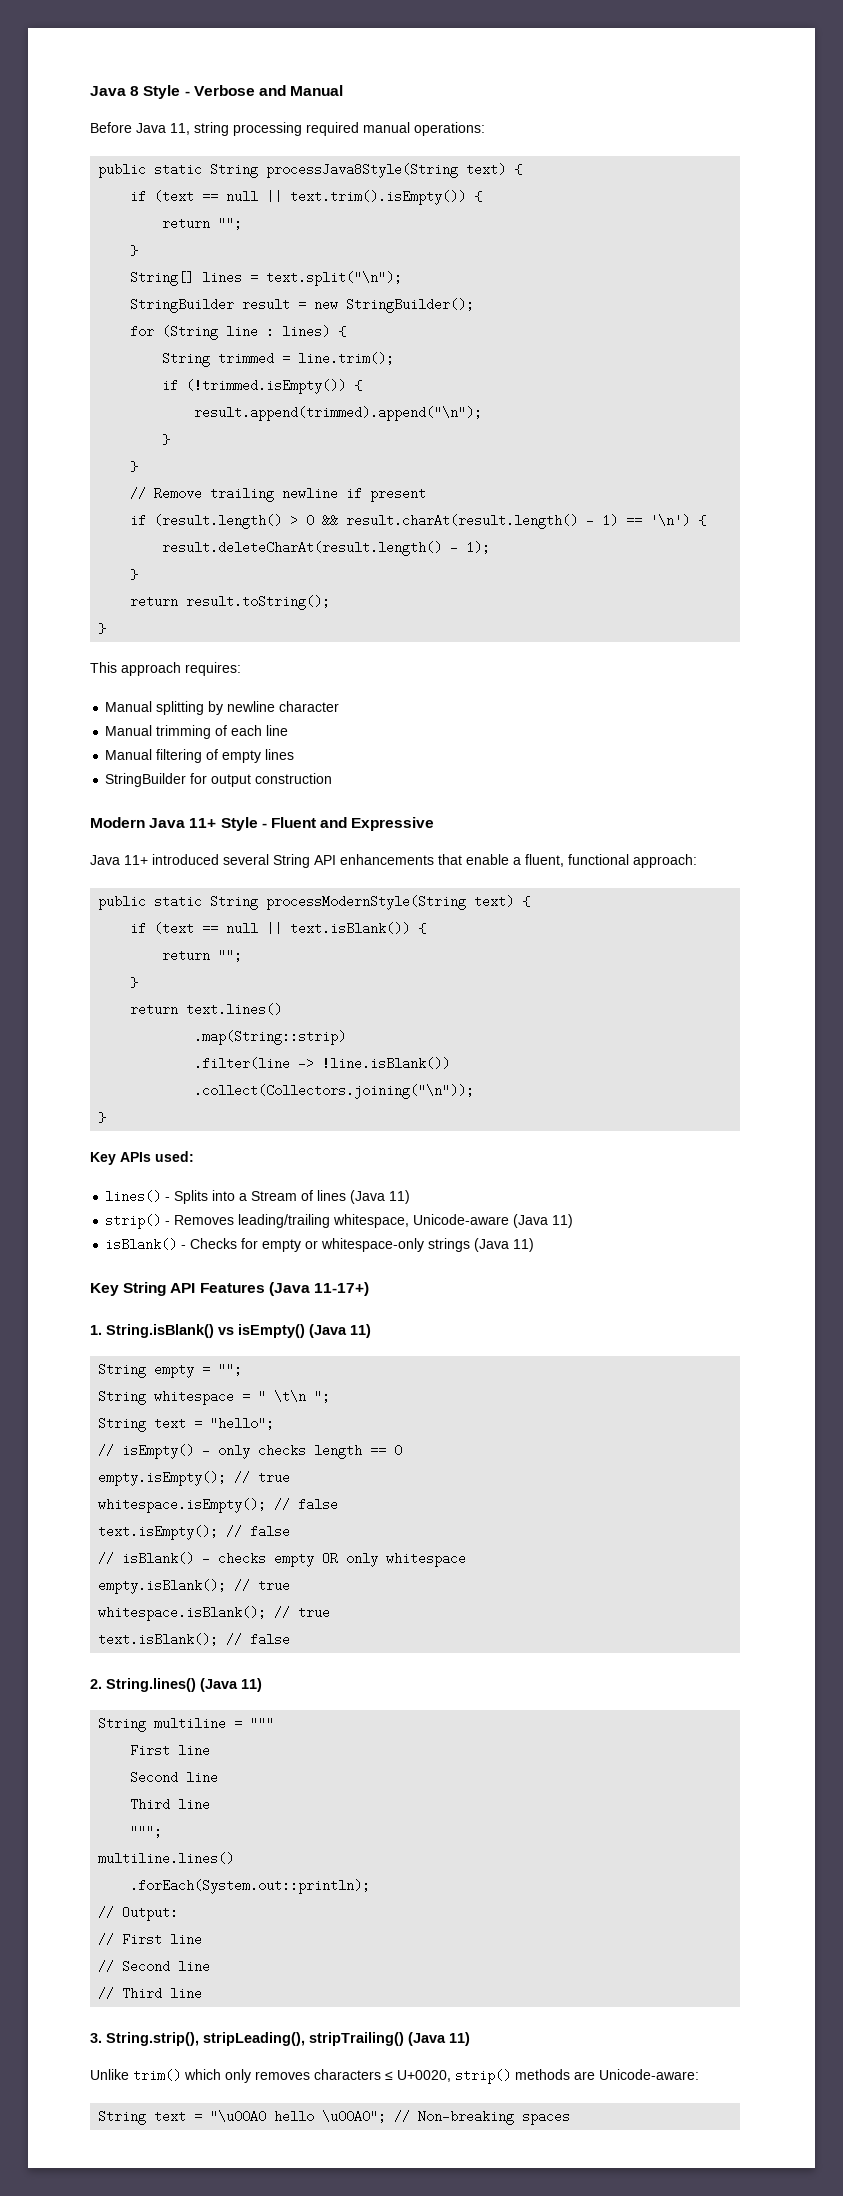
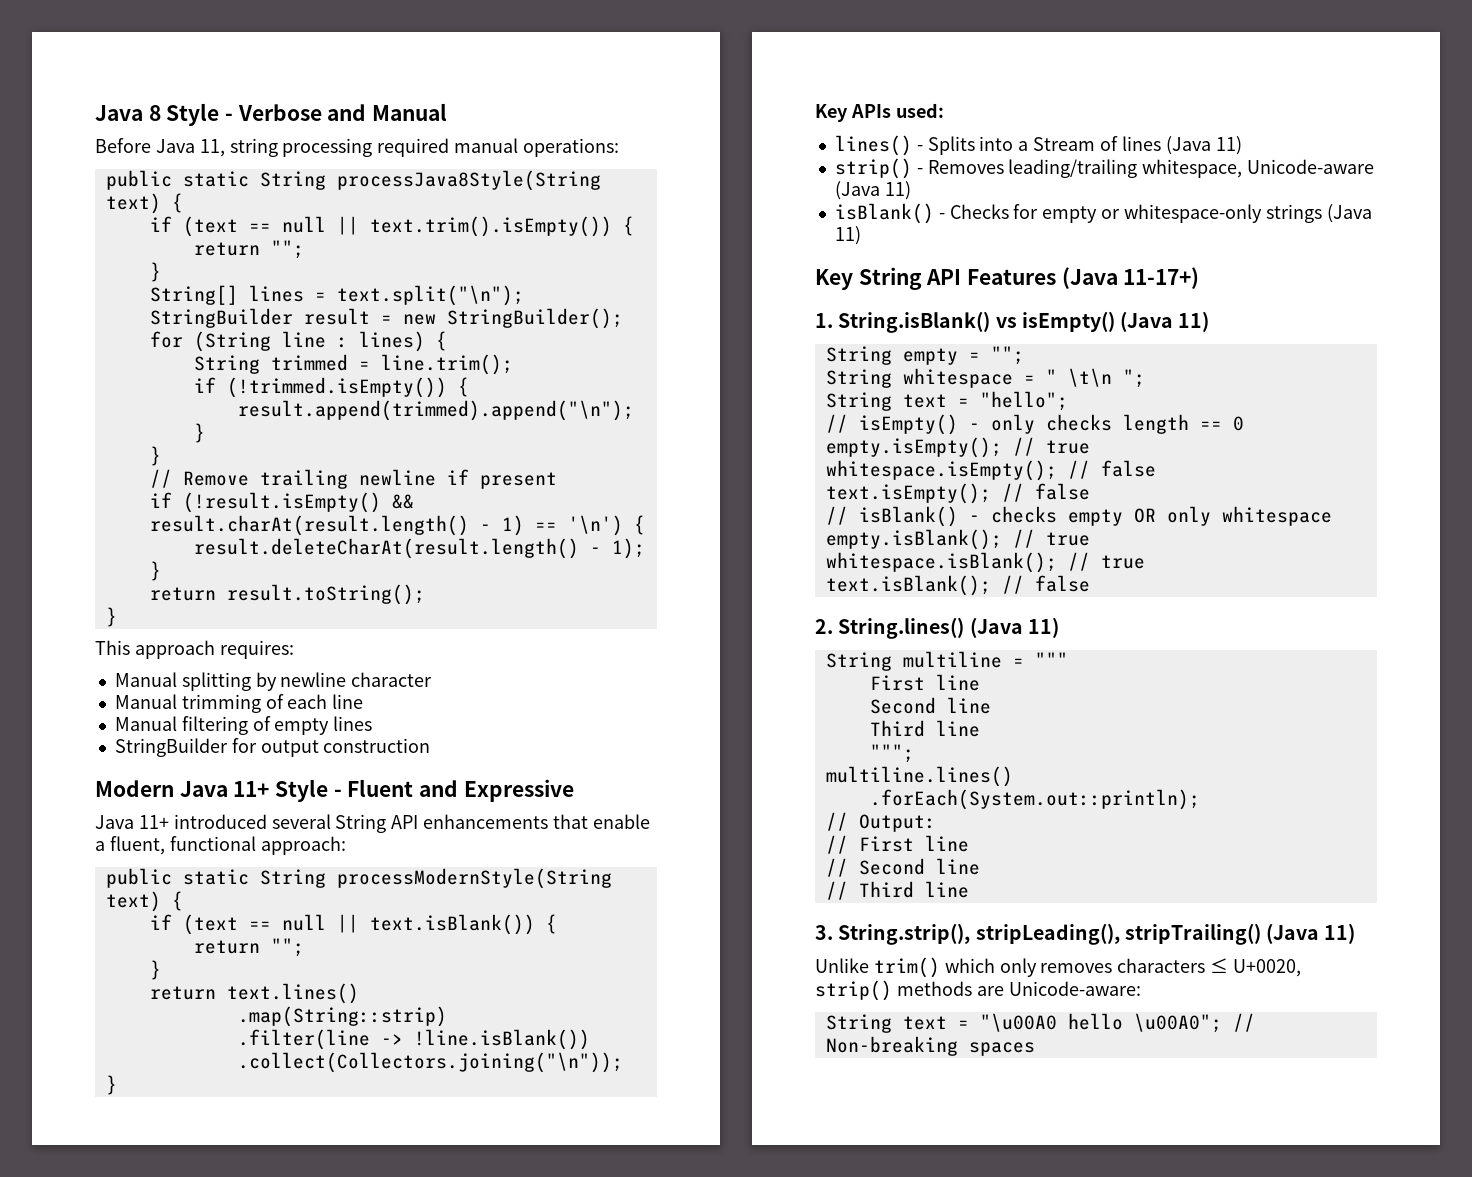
[154,514,315,529] (result.length() > 0 -> [182,492,381,513] (!result.isEmpty()

